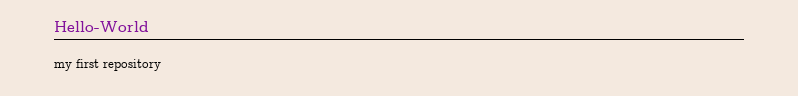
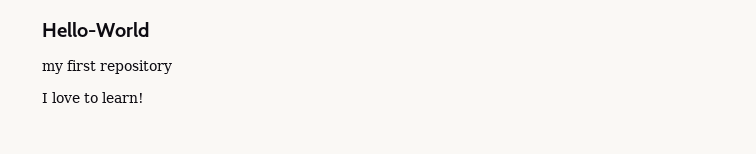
(161, 65) none -> [42,92,144,103] // I love to learn!

